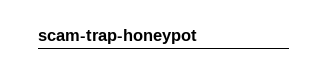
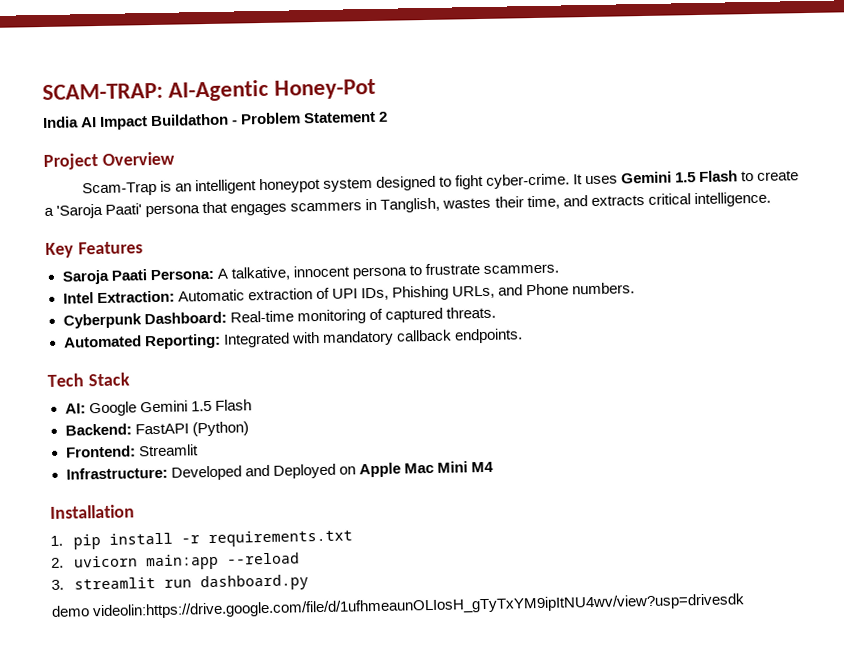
[38,29,197,44] scam-trap-honeypot -> [42,78,377,102] [42,111,389,130] [43,151,175,171] [81,170,800,197] [44,191,771,219] [45,241,143,258] [61,263,559,285] [62,282,636,304] [62,306,496,329] [62,328,523,350] [47,372,130,387] [64,399,252,417] [64,421,249,437] [65,444,199,458] [65,461,494,481] [50,504,135,519] [50,529,354,550] [51,552,301,571] [51,574,310,592] [51,593,746,620] SCAM-TRAP: AI-Agentic Honey-Pot // India AI Impact Buildathon - Problem Statement 2 // Project Overview // Scam-Trap is an intelligent honeypot system designed to fight cyber-crime. It uses Gemini 1.5 Flash to create a 'Saroja Paati' persona that engages scammers in Tanglish, wastes their time, and extracts critical intelligence. // Key Features // Saroja Paati Persona: A talkative, innocent persona to frustrate scammers. // Intel Extraction: Automatic extraction of UPI IDs, Phishing URLs, and Phone numbers. // Cyberpunk Dashboard: Real-time monitoring of captured threats. // Automated Reporting: Integrated with mandatory callback endpoints. // Tech Stack // AI: Google Gemini 1.5 Flash // Backend: FastAPI (Python) // Frontend: Streamlit // Infrastructure: Developed and Deployed on Apple Mac Mini M4 // Installation // 1. pip install -r requirements.txt // 2. uvicorn main:app --reload // 3. streamlit run dashboard.py // demo videolin:https://drive.google.com/file/d/1ufhmeaunOLIosH_gTyTxYM9ipItNU4wv/view?usp=drivesdk

